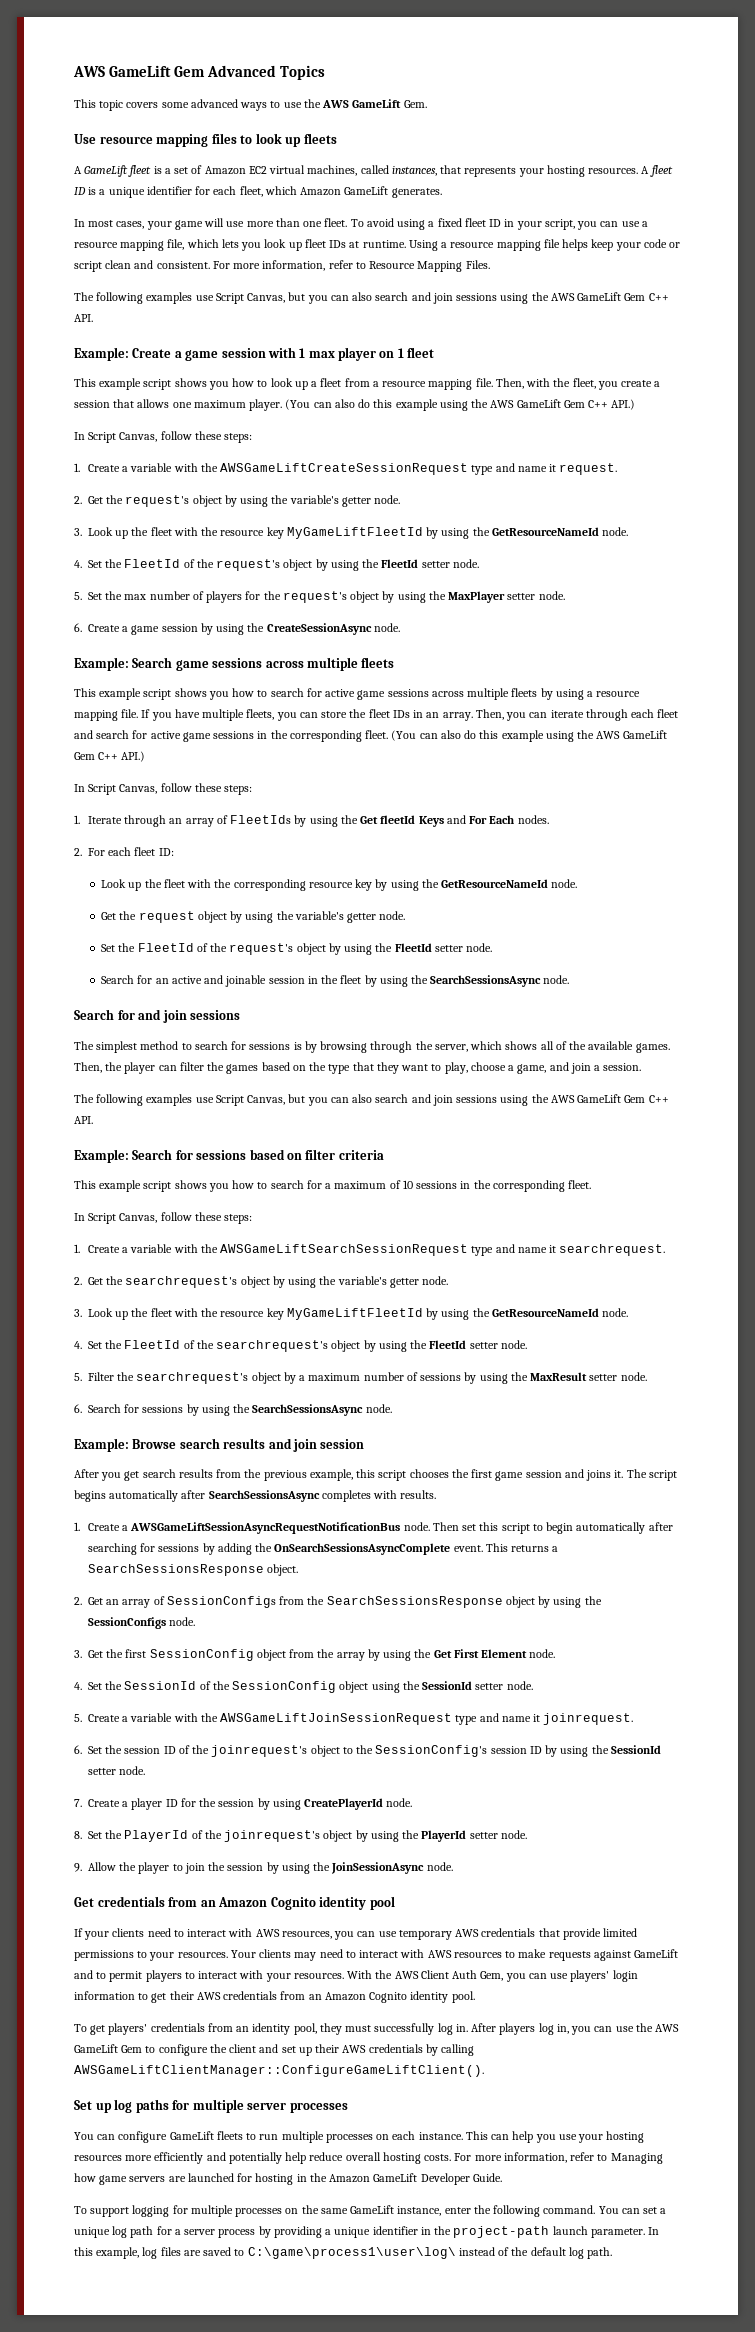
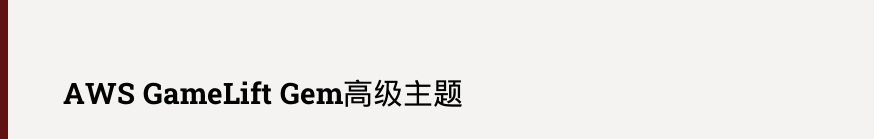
[73,65,325,80] [74,99,427,111] [74,133,337,147] [74,165,673,177] [74,186,442,198] [74,218,648,230] [74,239,681,251] [74,260,490,272] [74,292,669,304] [74,314,93,322] [74,347,435,361] [74,378,661,390] [74,399,636,411] [74,431,253,443] [74,463,618,475] [74,495,401,507] [74,527,629,539] [74,559,479,571] [74,591,565,603] [74,623,400,635] [74,657,395,671] [74,688,641,700] [74,709,679,721] [74,730,667,742] [74,751,146,762] [74,783,253,795] [74,815,549,827] [74,847,174,856] [101,879,578,891] [101,911,406,923] [101,943,492,955] [101,975,570,987] [74,1009,241,1023] [74,1041,670,1053] [74,1062,642,1074] [74,1094,669,1106] [74,1116,93,1124] [74,1149,384,1163] [74,1180,592,1192] [74,1212,253,1224] [74,1244,666,1256] [74,1276,449,1288] [74,1308,629,1320] [74,1340,527,1352] [74,1372,647,1384] [74,1404,392,1416] [74,1438,365,1452] [74,1469,677,1481] [74,1490,437,1502] [74,1522,673,1534] [87,1543,559,1555] [87,1564,299,1576] [74,1596,602,1608] [88,1617,196,1629] [74,1649,556,1661] [74,1681,533,1693] [74,1713,634,1725] [74,1745,661,1757] [88,1766,146,1775] [74,1798,413,1810] [74,1830,527,1842] [74,1862,453,1874] [74,1896,395,1910] [74,1928,638,1940] [74,1949,679,1961] [74,1970,638,1982] [74,1991,475,2003] [74,2023,680,2035] [74,2044,475,2056] [74,2065,484,2077] [74,2099,348,2113] [74,2131,645,2143] [74,2152,663,2164] [74,2173,502,2185] [74,2205,667,2217] [74,2226,660,2238] [74,2247,613,2259] AWS GameLift Gem Advanced Topics // This topic covers some advanced ways to use the AWS GameLift Gem. // Use resource mapping files to look up fleets // A GameLift fleet is a set of Amazon EC2 virtual machines, called instances, that represents your hosting resources. A fleet ID is a unique identifier for each fleet, which Amazon GameLift generates. // In most cases, your game will use more than one fleet. To avoid using a fixed fleet ID in your script, you can use a resource mapping file, which lets you look up fleet IDs at runtime. Using a resource mapping file helps keep your code or script clean and consistent. For more information, refer to Resource Mapping Files. // The following examples use Script Canvas, but you can also search and join sessions using the AWS GameLift Gem C++ API. // Example: Create a game session with 1 max player on 1 fleet // This example script shows you how to look up a fleet from a resource mapping file. Then, with the fleet, you create a session that allows one maximum player. (You can also do this example using the AWS GameLift Gem C++ API.) // In Script Canvas, follow these steps: // 1. Create a variable with the AWSGameLiftCreateSessionRequest type and name it request. // 2. Get the request's object by using the variable's getter node. // 3. Look up the fleet with the resource key MyGameLiftFleetId by using the GetResourceNameId node. // 4. Set the FleetId of the request's object by using the FleetId setter node. // 5. Set the max number of players for the request's object by using the MaxPlayer setter node. // 6. Create a game session by using the CreateSessionAsync node. // Example: Search game sessions across multiple fleets // This example script shows you how to search for active game sessions across multiple fleets by using a resource mapping file. If you have multiple fleets, you can store the fleet IDs in an array. Then, you can iterate through each fleet and search for active game sessions in the corresponding fleet. (You can also do this example using the AWS GameLift Gem C++ API.) // In Script Canvas, follow these steps: // 1. Iterate through an array of FleetIds by using the Get fleetId Keys and For Each nodes. // 2. For each fleet ID: // Look up the fleet with the corresponding resource key by using the GetResourceNameId node. // Get the request object by using the variable's getter node. // Set the FleetId of the request's object by using the FleetId setter node. // Search for an active and joinable session in the fleet by using the SearchSessionsAsync node. // Search for and join sessions // The simplest method to search for sessions is by browsing through the server, which shows all of the available games. Then, the player can filter the games based on the type that they want to play, choose a game, and join a session. // The following examples use Script Canvas, but you can also search and join sessions using the AWS GameLift Gem C++ API. // Example: Search for sessions based on filter criteria // This example script shows you how to search for a maximum of 10 sessions in the corresponding fleet. // In Script Canvas, follow these steps: // 1. Create a variable with the AWSGameLiftSearchSessionRequest type and name it searchrequest. // 2. Get the searchrequest's object by using the variable's getter node. // 3. Look up the fleet with the resource key MyGameLiftFleetId by using the GetResourceNameId node. // 4. Set the FleetId of the searchrequest's object by using the FleetId setter node. // 5. Filter the searchrequest's object by a maximum number of sessions by using the MaxResult setter node. // 6. Search for sessions by using the SearchSessionsAsync node. // Example: Browse search results and join session // After you get search results from the previous example, this script chooses the first game session and joins it. The script begins automatically after SearchSessionsAsync completes with results. // 1. Create a AWSGameLiftSessionAsyncRequestNotificationBus node. Then set this script to begin automatically after searching for sessions by adding the OnSearchSessionsAsyncComplete event. This returns a SearchSessionsResponse object. // 2. Get an array of SessionConfigs from the SearchSessionsResponse object by using the SessionConfigs node. // 3. Get the first SessionConfig object from the array by using the Get First Element node. // 4. Set the SessionId of the SessionConfig object using the SessionId setter node. // 5. Create a variable with the AWSGameLiftJoinSessionRequest type and name it joinrequest. // 6. Set the session ID of the joinrequest's object to the SessionConfig's session ID by using the SessionId setter node. // 7. Create a player ID for the session by using CreatePlayerId node. // 8. Set the PlayerId of the joinrequest's object by using the PlayerId setter node. // 9. Allow the player to join the session by using the JoinSessionAsync node. // Get credentials from an Amazon Cognito identity pool // If your clients need to interact with AWS resources, you can use temporary AWS credentials that provide limited permissions to your resources. Your clients may need to interact with AWS resources to make requests against GameLift and to permit players to interact with your resources. With the AWS Client Auth Gem, you can use players' login information to get their AWS credentials from an Amazon Cognito identity pool. // To get players' credentials from an identity pool, they must successfully log in. After players log in, you can use the AWS GameLift Gem to configure the client and set up their AWS credentials by calling AWSGameLiftClientManager::ConfigureGameLiftClient(). // Set up log paths for multiple server processes // You can configure GameLift fleets to run multiple processes on each instance. This can help you use your hosting resources more efficiently and potentially help reduce overall hosting costs. For more information, refer to Managing how game servers are launched for hosting in the Amazon GameLift Developer Guide. // To support logging for multiple processes on the same GameLift instance, enter the following command. You can set a unique log path for a server process by providing a unique identifier in the project-path launch parameter. In this example, log files are saved to C:\game\process1\user\log\ instead of the default log path. -> [63,79,463,107] AWS GameLift Gem高级主题

